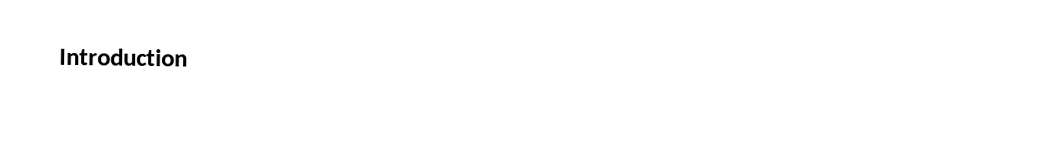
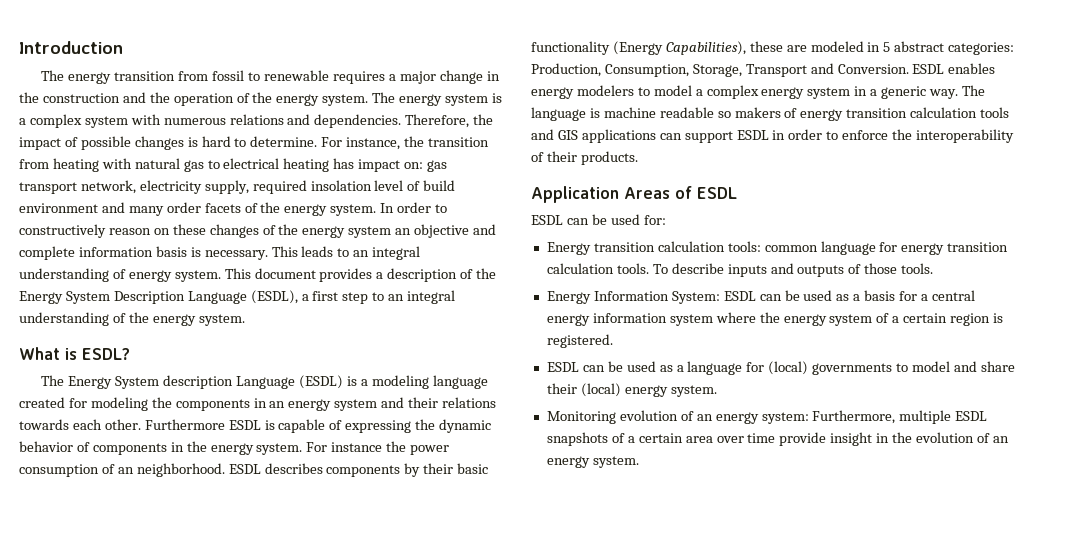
(188, 57) none -> [41,70,500,84] [19,92,502,106] [19,114,494,128] [19,136,490,150] [19,158,448,172] [19,180,456,194] [19,202,448,216] [19,224,497,238] [19,246,421,260] [19,268,497,282] [19,290,456,304] [19,312,245,326] [19,347,130,360] [41,375,488,389] [19,397,497,411] [19,419,492,433] [19,441,450,455] [19,463,489,477] [531,41,1015,55] [531,63,996,77] [531,85,985,99] [531,107,1010,121] [531,129,1015,143] [531,151,638,165] [531,186,737,203] [531,214,666,225] [546,241,1009,255] [546,263,934,277] [546,290,975,304] [546,312,1004,326] [546,334,613,348] [546,361,1015,375] [546,383,717,397] [546,410,988,424] [546,432,1009,446] [546,456,639,468] // The energy transition from fossil to renewable requires a major change in the construction and the operation of the energy system. The energy system is a complex system with numerous relations and dependencies. Therefore, the impact of possible changes is hard to determine. For instance, the transition from heating with natural gas to electrical heating has impact on: gas transport network, electricity supply, required insolation level of build environment and many order facets of the energy system. In order to constructively reason on these changes of the energy system an objective and complete information basis is necessary. This leads to an integral understanding of energy system. This document provides a description of the Energy System Description Language (ESDL), a first step to an integral understanding of the energy system. // What is ESDL? // The Energy System description Language (ESDL) is a modeling language created for modeling the components in an energy system and their relations towards each other. Furthermore ESDL is capable of expressing the dynamic behavior of components in the energy system. For instance the power consumption of an neighborhood. ESDL describes components by their basic functionality (Energy Capabilities), these are modeled in 5 abstract categories: Production, Consumption, Storage, Transport and Conversion. ESDL enables energy modelers to model a complex energy system in a generic way. The language is machine readable so makers of energy transition calculation tools and GIS applications can support ESDL in order to enforce the interoperability of their products. // Application Areas of ESDL // ESDL can be used for: // Energy transition calculation tools: common language for energy transition calculation tools. To describe inputs and outputs of those tools. // Energy Information System: ESDL can be used as a basis for a central energy information system where the energy system of a certain region is registered. // ESDL can be used as a language for (local) governments to model and share their (local) energy system. // Monitoring evolution of an energy system: Furthermore, multiple ESDL snapshots of a certain area over time provide insight in the evolution of an energy system.

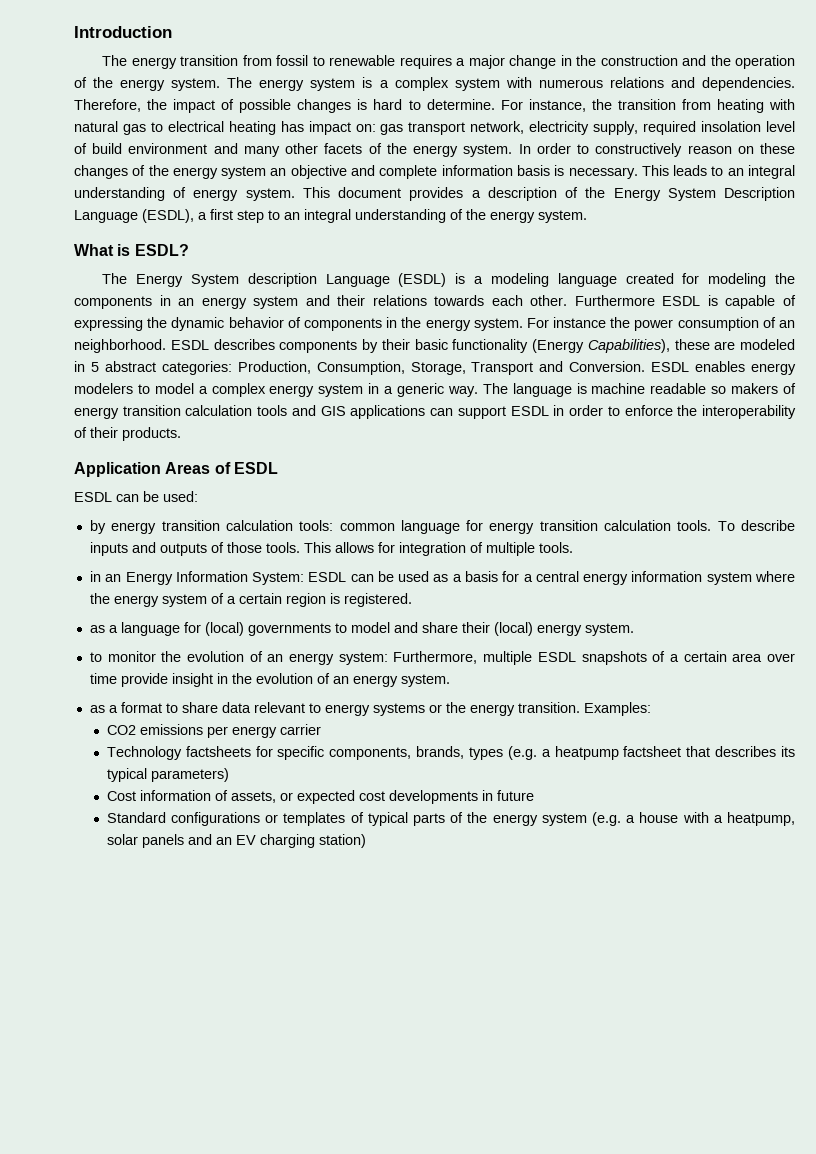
[166,202,201,213] order -> [285,143,319,154] other
[610,214,666,225] [546,242,591,255] used for: // Energy -> [163,491,198,502] [89,520,157,534] used: // by energy
(934, 268) // -> [303,542,573,556] [89,571,122,582] This allows for integration of multiple tools. // in an
[546,361,656,372] ESDL can be used -> (412, 600) none
[546,411,616,424] Monitoring -> [89,651,182,662] to monitor the
(639, 462) none -> [89,702,651,716] [106,724,321,738] [106,746,795,760] [106,768,229,782] [106,790,534,804] [106,812,796,826] [106,834,366,848] // as a format to share data relevant to energy systems or the energy transition. Examples: // CO2 emissions per energy carrier // Technology factsheets for specific components, brands, types (e.g. a heatpump factsheet that describes its typical parameters) // Cost information of assets, or expected cost developments in future // Standard configurations or templates of typical parts of the energy system (e.g. a house with a heatpump, solar panels and an EV charging station)

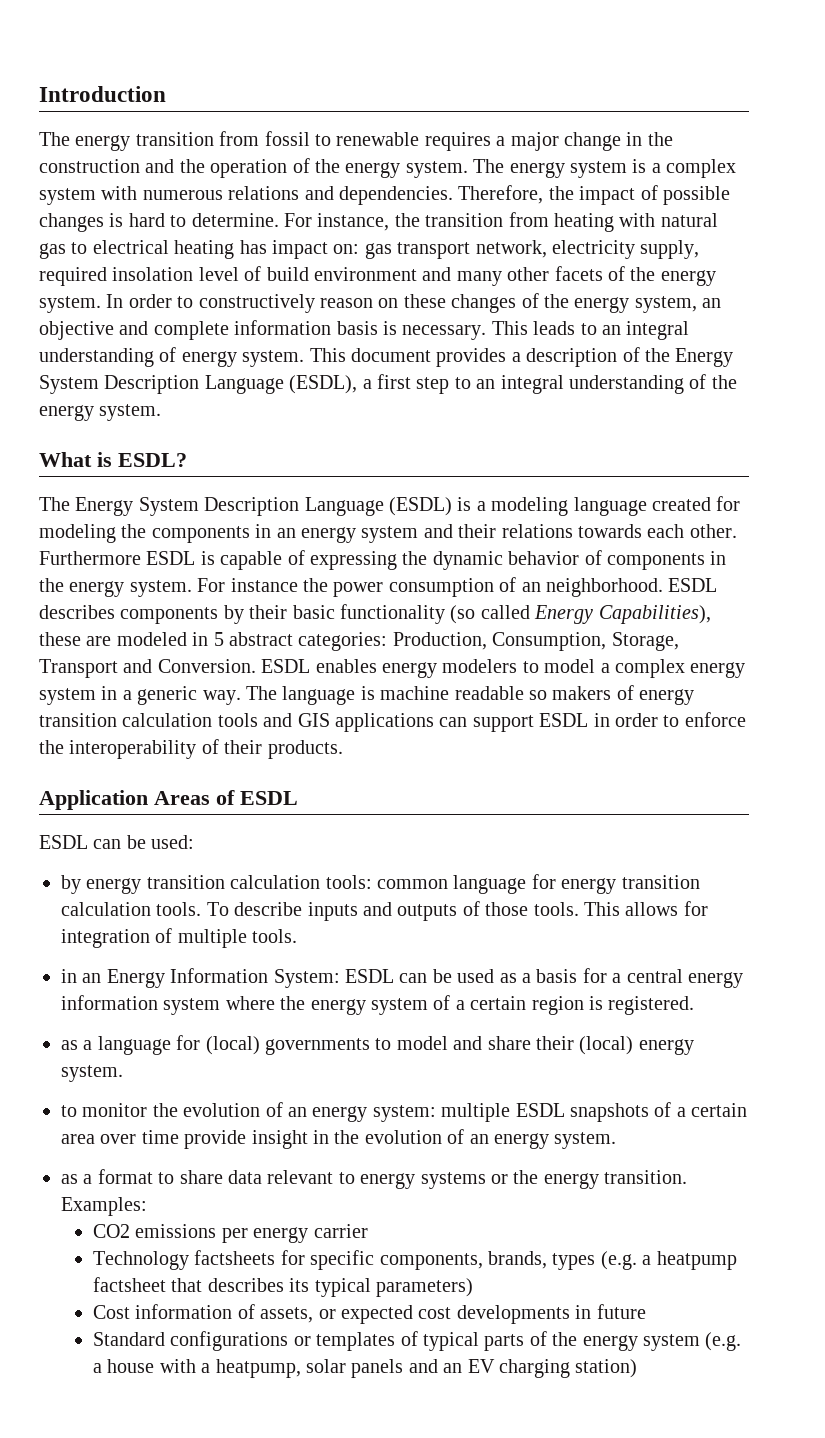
[221,166,267,179] system -> [634,296,697,313] system,
[247,273,317,287] description -> [204,497,300,516] Description
[532,339,584,353] (Energy -> [450,605,594,624] (so called Energy
[393,651,478,664] Furthermore, -> (436, 1113) none

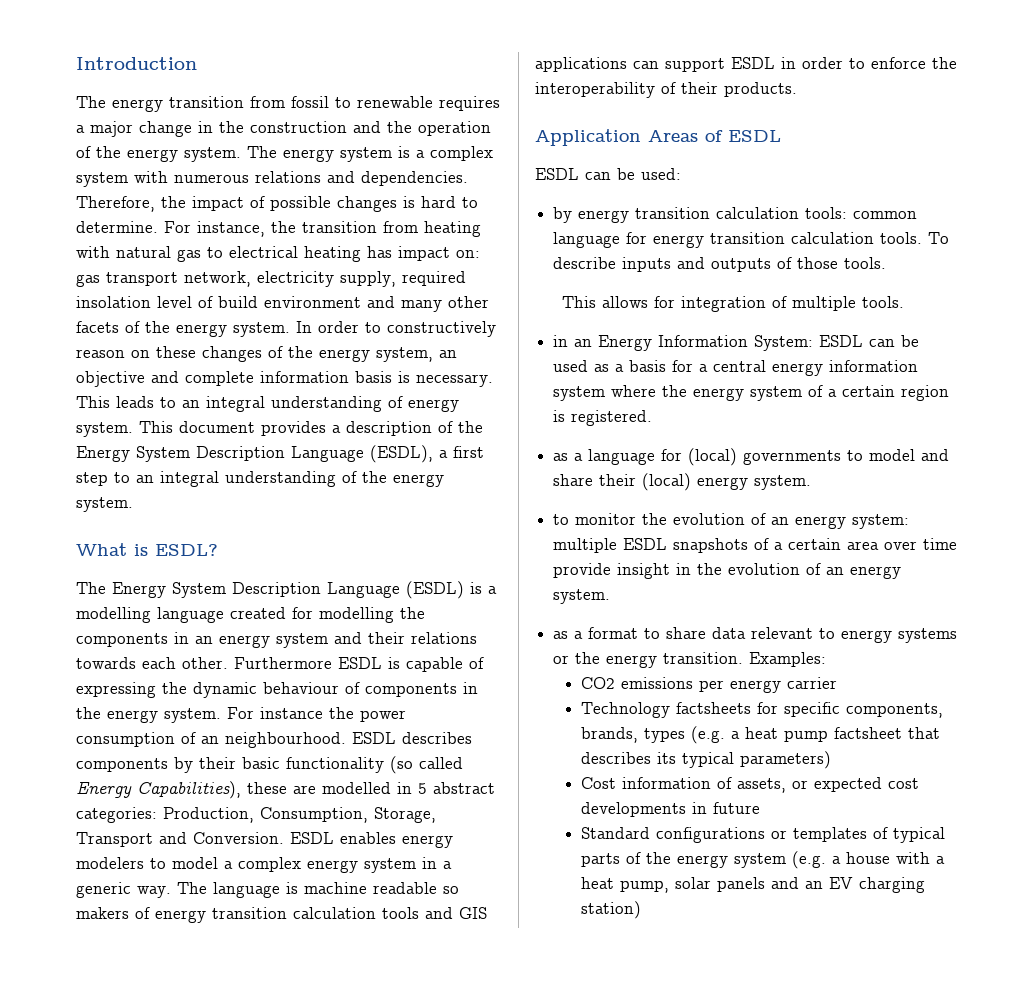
[491,497,569,516] modeling -> [76,607,151,623] modelling
[39,524,116,543] modeling -> [319,607,394,623] modelling
[508,551,580,565] behavior -> [263,682,339,694] behaviour
[545,578,663,597] neighborhood. -> [225,732,346,748] neighbourhood.
[116,632,187,646] modeled -> [322,782,391,794] modelled
(579, 909) none -> (887, 263) //
[656,1251,737,1270] heatpump -> [744,727,828,742] heat pump
[215,1359,301,1378] heatpump, -> [580,877,669,893] heat pump,

